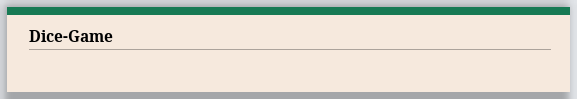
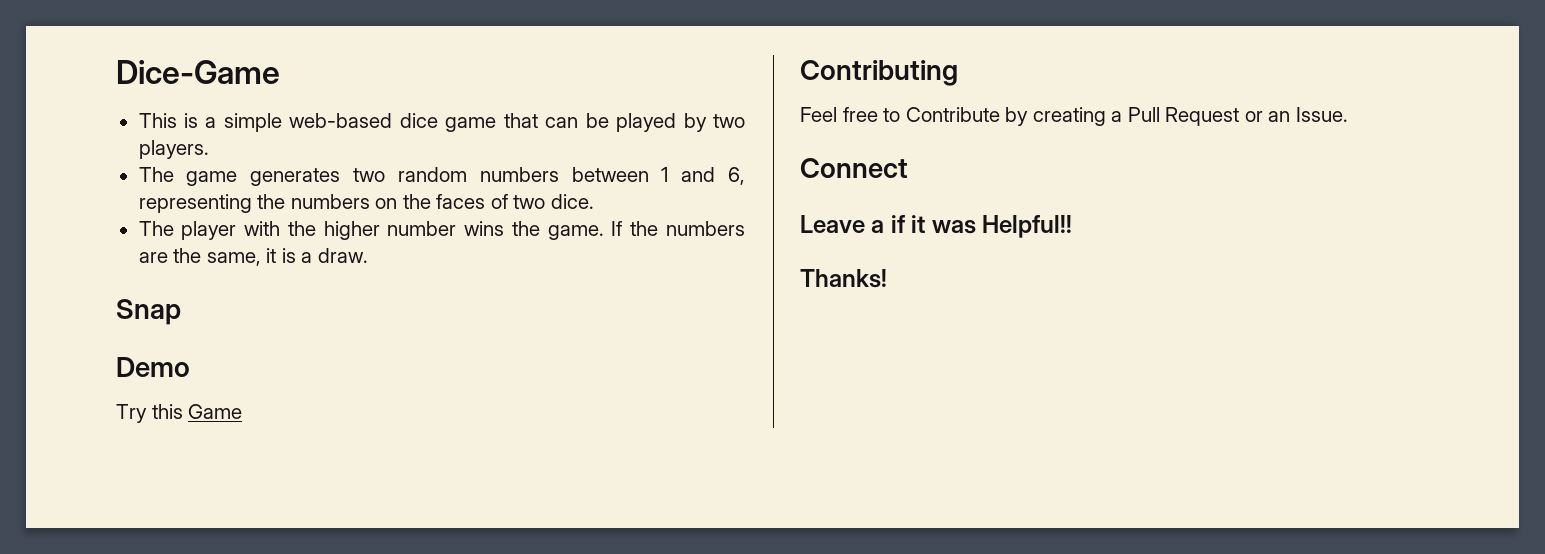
(113, 36) none -> [138,113,745,132] [138,140,209,159] [138,167,745,186] [138,194,594,213] [138,221,745,240] [138,248,368,266] [116,299,181,325] [116,357,190,377] [116,404,243,423] [800,60,958,86] [800,107,1348,126] [800,158,908,178] [800,215,1073,238] [800,269,887,288] // This is a simple web-based dice game that can be played by two players. // The game generates two random numbers between 1 and 6, representing the numbers on the faces of two dice. // The player with the higher number wins the game. If the numbers are the same, it is a draw. // Snap // Demo // Try this Game // Contributing // Feel free to Contribute by creating a Pull Request or an Issue. // Connect // Leave a if it was Helpful!! // Thanks!

